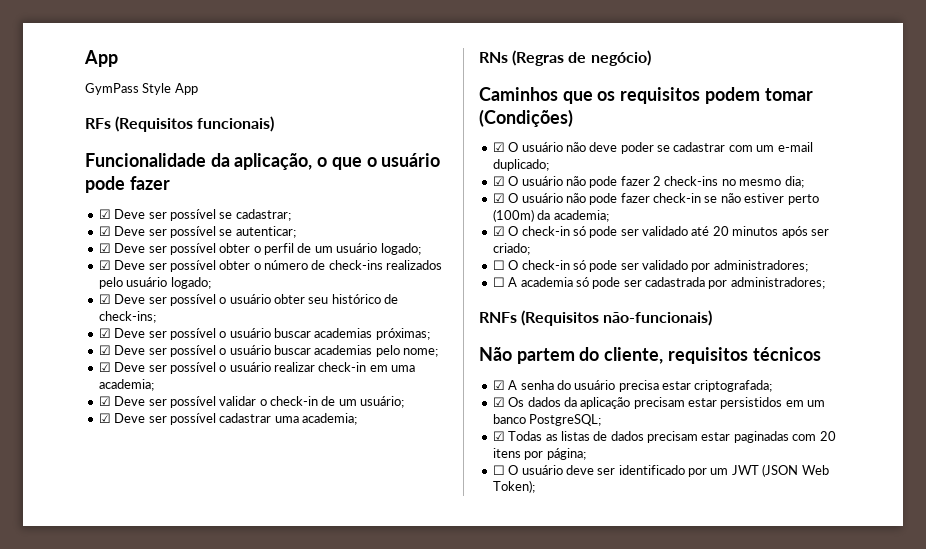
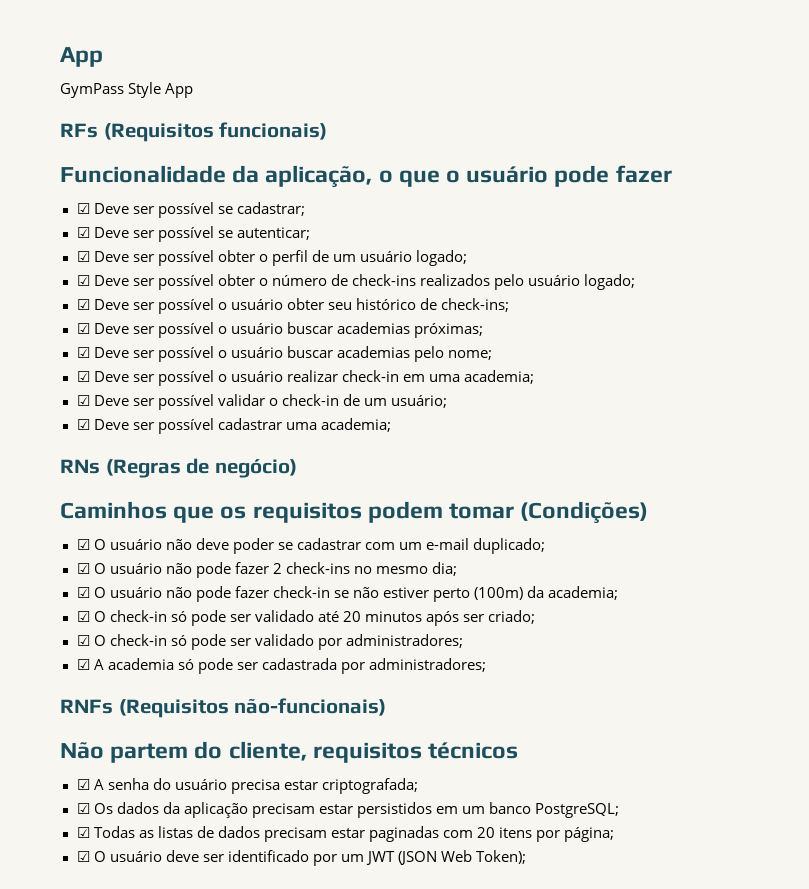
[492,260,505,270] ☐ -> [76,635,90,646] ☑
[492,277,505,287] ☐ -> [76,659,90,670] ☑
[492,465,505,475] ☐ -> [76,851,90,862] ☑

